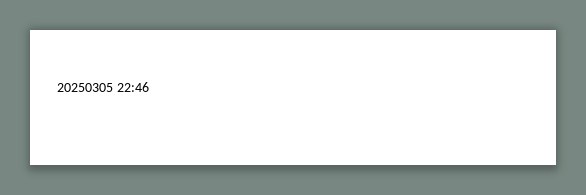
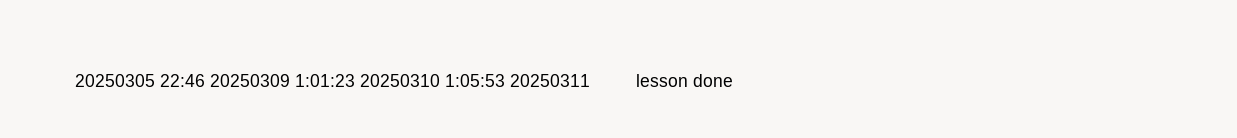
(149, 87) none -> [210,74,733,87] 20250309 1:01:23 20250310 1:05:53 20250311 lesson done

